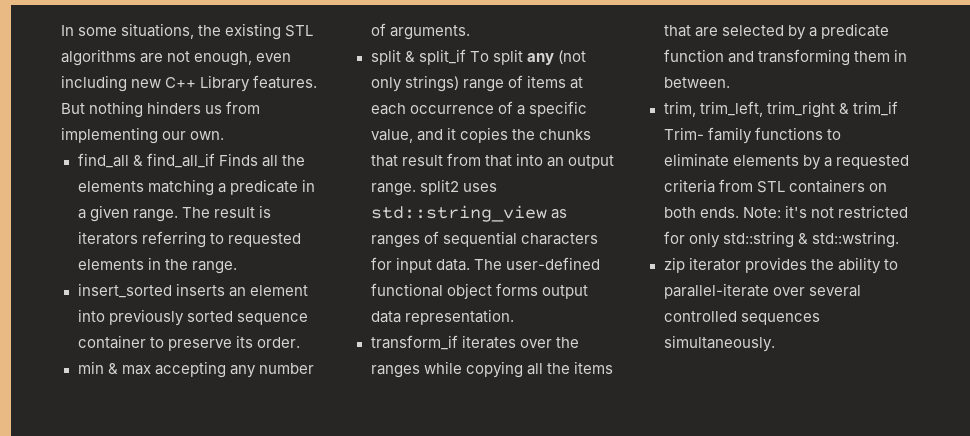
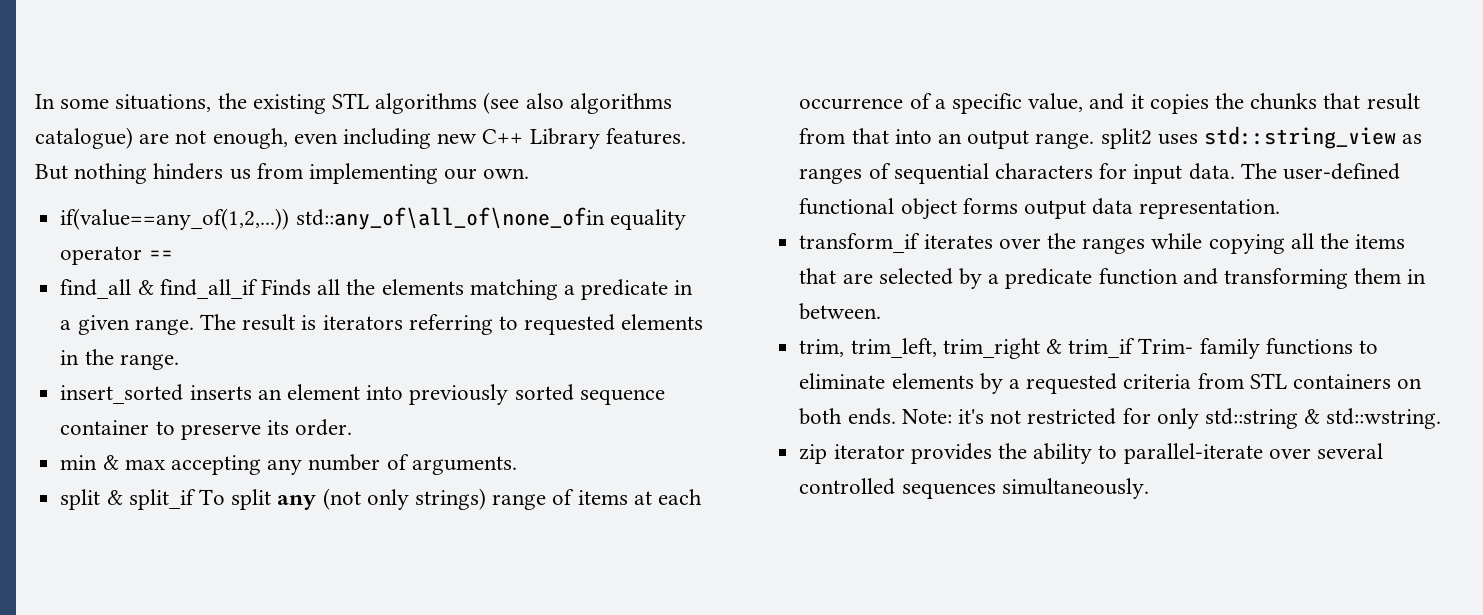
(136, 57) none -> [483,92,672,114] [35,127,133,149] (see also algorithms catalogue)
(225, 135) none -> [60,207,686,230] [60,246,173,265] // if(value==any_of(1,2,...)) std::any_of\all_of\none_ofin equality operator ==

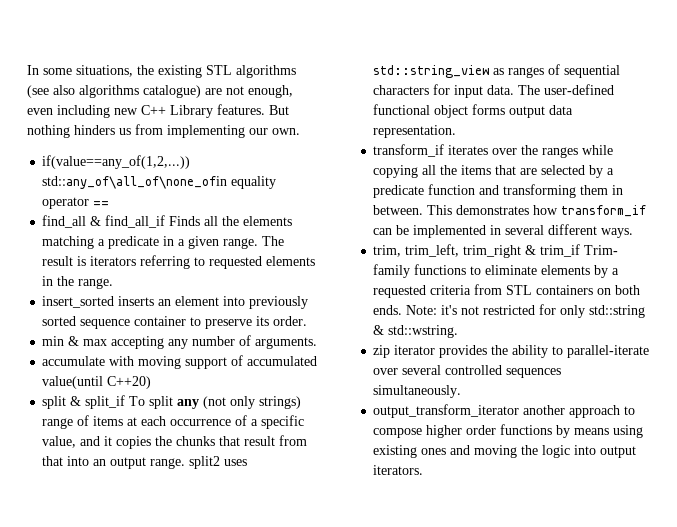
(517, 465) none -> [42,355,318,369] [42,376,152,389] // accumulate with moving support of accumulated value(until C++20)
(882, 311) none -> [427,205,647,217] [373,224,634,238] This demonstrates how transform_if can be implemented in several different ways.
(1149, 488) none -> [373,404,636,418] [373,424,644,438] [373,445,637,458] [373,465,424,475] // output_transform_iterator another approach to compose higher order functions by means using existing ones and moving the logic into output iterators.

